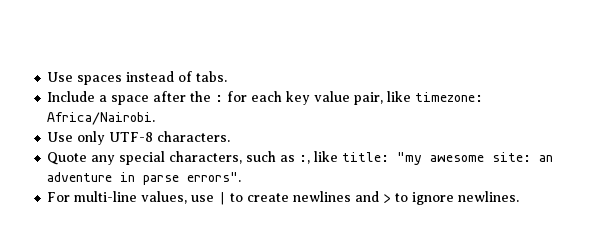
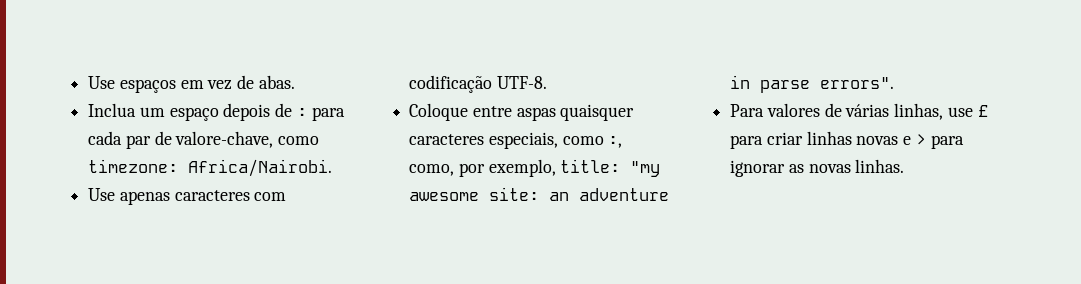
[47,71,228,85] [47,91,484,105] [47,112,156,125] [47,131,231,145] [47,151,339,165] Use spaces instead of tabs. // Include a space after the : for each key value pair, like timezone: Africa/Nairobi. // Use only UTF-8 characters. // Quote any special characters, such as :, like -> [88,75,295,93] [88,103,345,121] [88,131,320,149] [88,159,333,177] [88,188,287,205] [409,75,547,93] [409,103,635,121] [409,132,623,149] [409,159,556,177] Use espaços em vez de abas. // Inclua um espaço depois de : para cada par de valore-chave, como timezone: Africa/Nairobi. // Use apenas caracteres com codificação UTF-8. // Coloque entre aspas quaisquer caracteres especiais, como :, como, por exemplo,
[47,191,520,205] For multi-line values, use | to create newlines and > to ignore newlines. -> [730,103,988,120] [730,131,964,149] [730,159,905,177] Para valores de várias linhas, use £ para criar linhas novas e > para ignorar as novas linhas.

